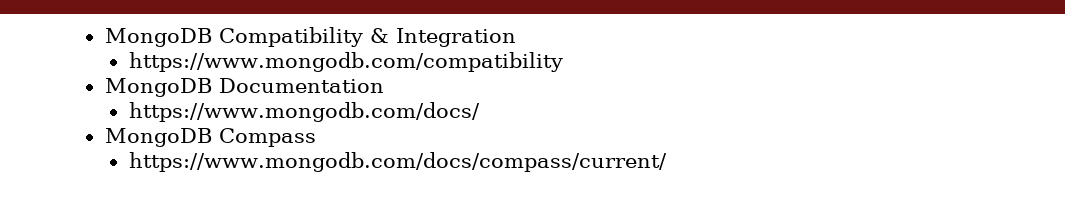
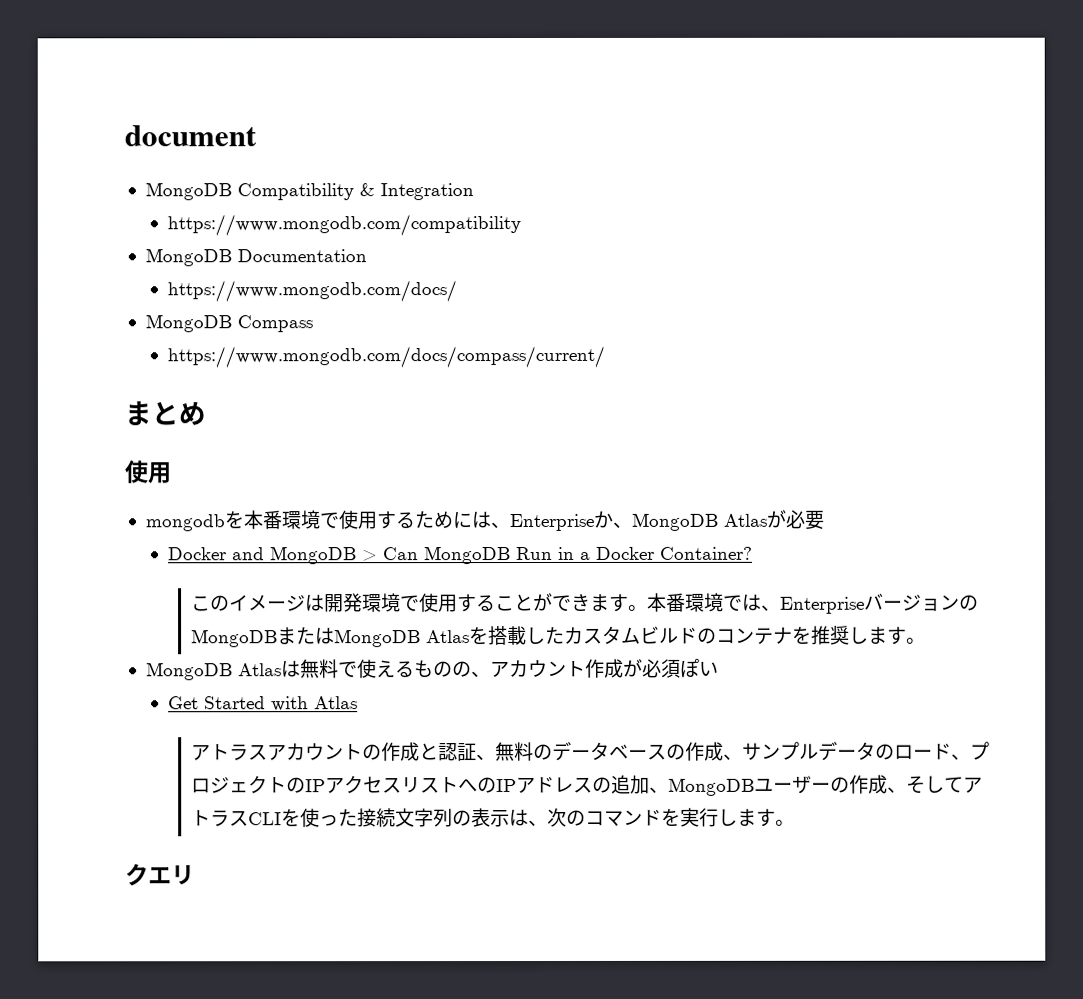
(104, 37) none -> [124,125,257,147] document //
(667, 162) none -> [124,401,206,426] [124,460,171,484] [145,509,825,532] [168,546,754,565] [191,592,980,614] [191,625,927,648] [145,658,719,681] [168,696,359,712] [191,741,991,762] [191,774,984,796] [191,807,796,828] [125,863,195,887] // まとめ // 使用 // mongodbを本番環境で使用するためには、Enterpriseか、MongoDB Atlasが必要 // Docker and MongoDB > Can MongoDB Run in a Docker Container? // このイメージは開発環境で使用することができます。本番環境では、EnterpriseバージョンのMongoDBまたはMongoDB Atlasを搭載したカスタムビルドのコンテナを推奨します。 // MongoDB Atlasは無料で使えるものの、アカウント作成が必須ぽい // Get Started with Atlas // アトラスアカウントの作成と認証、無料のデータベースの作成、サンプルデータのロード、プロジェクトのIPアクセスリストへのIPアドレスの追加、MongoDBユーザーの作成、そしてアトラスCLIを使った接続文字列の表示は、次のコマンドを実行します。 // クエリ

